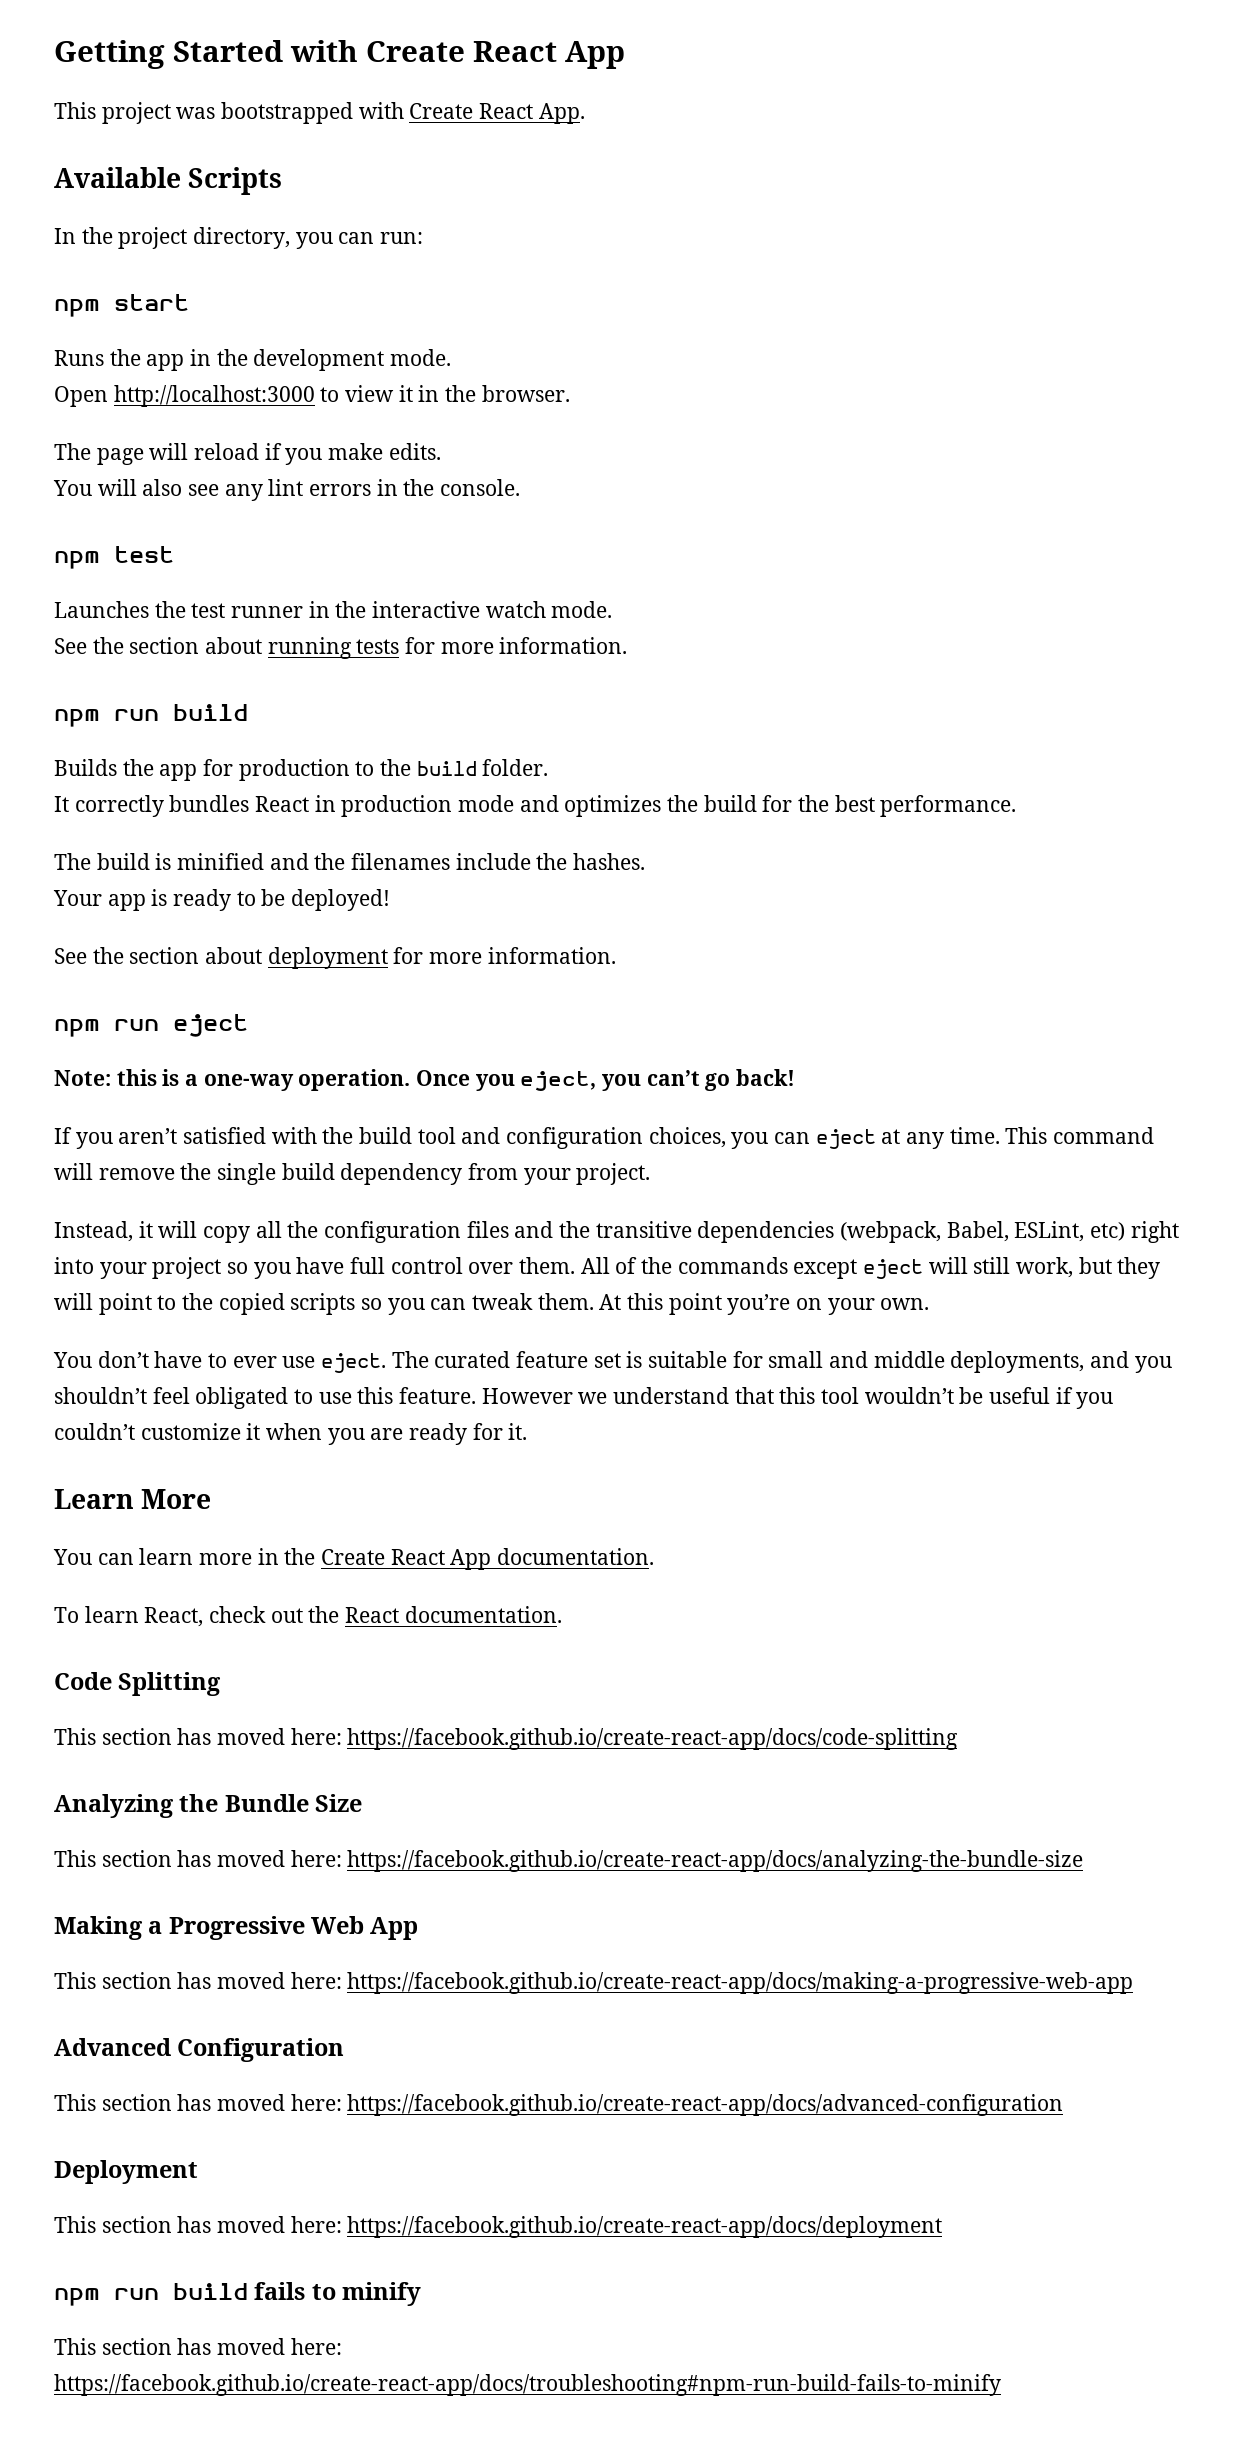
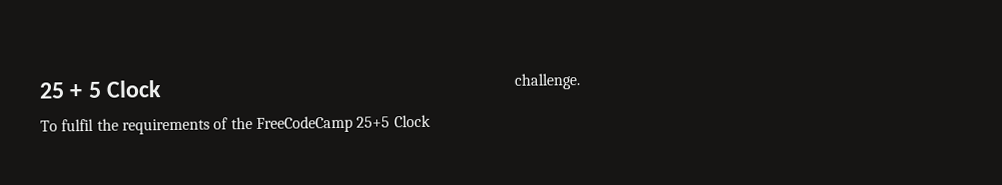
[54,40,625,69] [54,102,585,124] [54,167,283,195] [54,227,424,249] [54,294,189,317] [54,349,452,371] [54,385,570,407] [54,443,441,465] [53,479,521,501] [54,546,174,569] [54,601,613,618] [54,637,628,659] [54,704,248,727] [54,759,549,781] [54,795,1017,817] [54,853,646,870] [53,889,391,911] [54,947,616,969] [54,1014,248,1037] [54,1069,796,1091] [54,1127,1155,1149] [54,1163,651,1185] [54,1221,1179,1243] [54,1257,1161,1279] [54,1293,930,1315] [53,1351,1172,1373] [54,1387,1114,1409] [54,1423,528,1445] [54,1489,212,1509] [53,1548,655,1570] [54,1606,562,1627] [54,1672,222,1696] [54,1728,959,1750] [54,1794,363,1818] [54,1850,1084,1872] [54,1916,419,1940] [54,1972,1134,1994] [54,2038,345,2062] [54,2094,1064,2116] [54,2160,198,2184] [54,2216,943,2238] [54,2282,422,2306] [54,2338,342,2355] [54,2374,1001,2396] Getting Started with Create React App // This project was bootstrapped with Create React App. // Available Scripts // In the project directory, you can run: // npm start // Runs the app in the development mode. // Open http://localhost:3000 to view it in the browser. // The page will reload if you make edits. // You will also see any lint errors in the console. // npm test // Launches the test runner in the interactive watch mode. // See the section about running tests for more information. // npm run build // Builds the app for production to the build folder. // It correctly bundles React in production mode and optimizes the build for the best performance. // The build is minified and the filenames include the hashes. // Your app is ready to be deployed! // See the section about deployment for more information. // npm run eject // Note: this is a one-way operation. Once you eject, you can’t go back! // If you aren’t satisfied with the build tool and configuration choices, you can eject at any time. This command will remove the single build dependency from your project. // Instead, it will copy all the configuration files and the transitive dependencies (webpack, Babel, ESLint, etc) right into your project so you have full control over them. All of the commands except eject will still work, but they will point to the copied scripts so you can tweak them. At this point you’re on your own. // You don’t have to ever use eject. The curated feature set is suitable for small and middle deployments, and you shouldn’t feel obligated to use this feature. However we understand that this tool wouldn’t be useful if you couldn’t customize it when you are ready for it. // Learn More // You can learn more in the Create React App documentation. // To learn React, check out the React documentation. // Code Splitting // This section has moved here: https://facebook.github.io/create-react-app/docs/code-splitting // Analyzing the Bundle Size // This section has moved here: https://facebook.github.io/create-react-app/docs/analyzing-the-bundle-size // Making a Progressive Web App // This section has moved here: https://facebook.github.io/create-react-app/docs/making-a-progressive-web-app // Advanced Configuration // This section has moved here: https://facebook.github.io/create-react-app/docs/advanced-configuration // Deployment // This section has moved here: https://facebook.github.io/create-react-app/docs/deployment // npm run build fails to minify // This section has moved here: https://facebook.github.io/create-react-app/docs/troubleshooting#npm-run-build-fails-to-minify -> [39,80,163,99] [40,114,431,135] [514,73,580,90] 25 + 5 Clock // To fulfil the requirements of the FreeCodeCamp 25+5 Clock challenge.

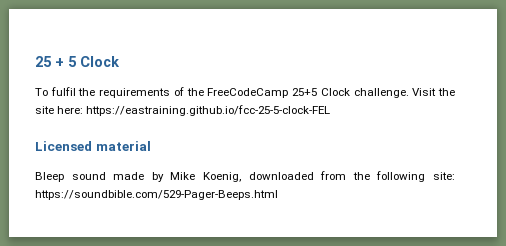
(580, 81) none -> [412,88,456,96] [35,105,331,116] [35,141,151,151] [35,171,456,182] [35,190,278,200] Visit the site here: https://eastraining.github.io/fcc-25-5-clock-FEL // Licensed material // Bleep sound made by Mike Koenig, downloaded from the following site: https://soundbible.com/529-Pager-Beeps.html

